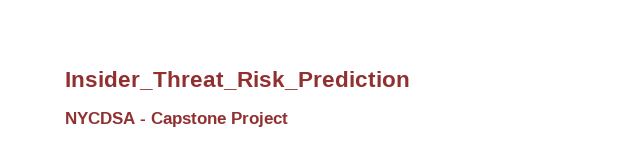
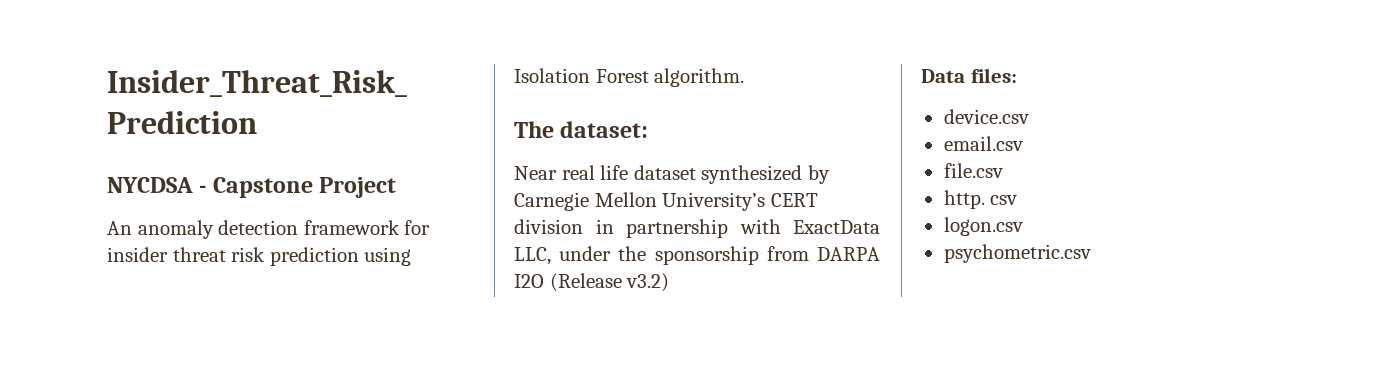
(288, 119) none -> [107,220,431,239] [107,247,412,266] [514,68,745,87] [514,121,649,138] [514,165,830,184] [514,192,818,211] [514,219,880,238] [514,246,880,265] [514,273,670,292] [921,68,1017,83] [943,109,1029,124] [943,136,1023,151] [943,163,1003,178] [943,190,1018,209] [943,217,1023,236] [943,244,1091,263] // An anomaly detection framework for insider threat risk prediction using Isolation Forest algorithm. // The dataset: // Near real life dataset synthesized by Carnegie Mellon University’s CERT division in partnership with ExactData LLC, under the sponsorship from DARPA I2O (Release v3.2) // Data files: // device.csv // email.csv // file.csv // http. csv // logon.csv // psychometric.csv

